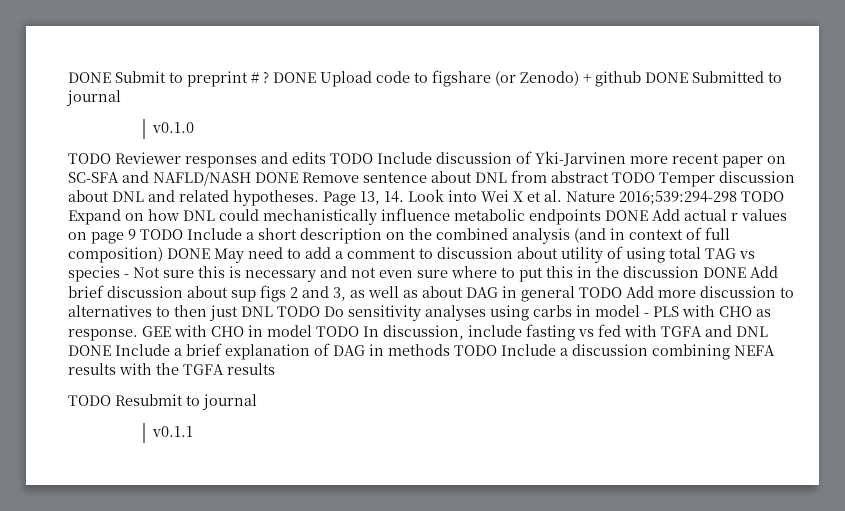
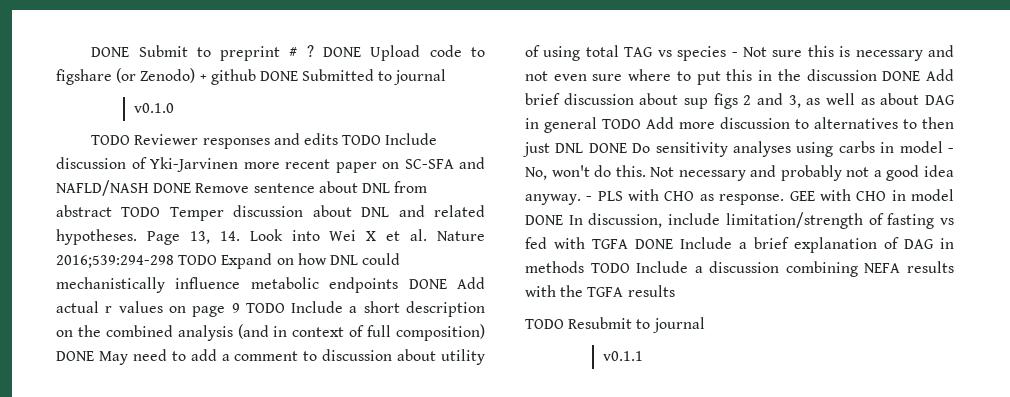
[277,306,320,317] TODO -> [588,143,627,153] DONE
(649, 315) none -> [525,165,954,181] [525,194,593,205] No, won't do this. Not necessary and probably not a good idea anyway. -
[316,326,359,337] TODO -> [525,215,563,225] DONE
(522, 331) none -> [725,212,884,229] limitation/strength of
[705,325,768,337] and DNL -> (628, 244) none

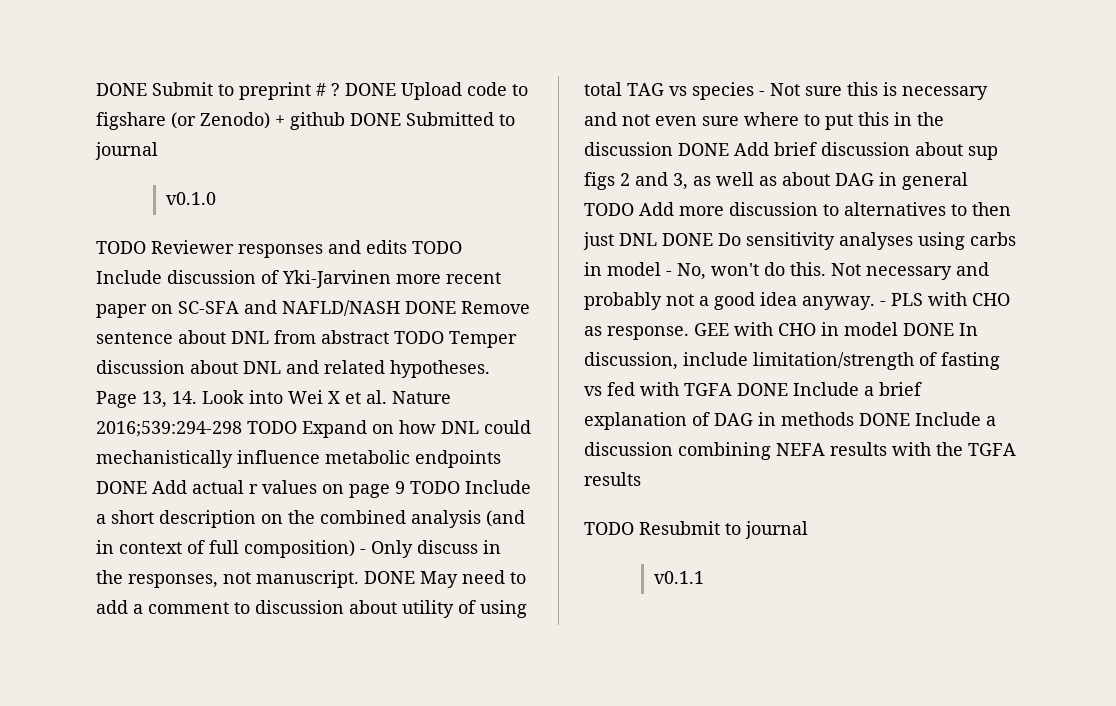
(486, 332) none -> [360,540,501,558] [96,570,359,588] - Only discuss in the responses, not manuscript.
[590,263,630,273] TODO -> [859,413,910,426] DONE

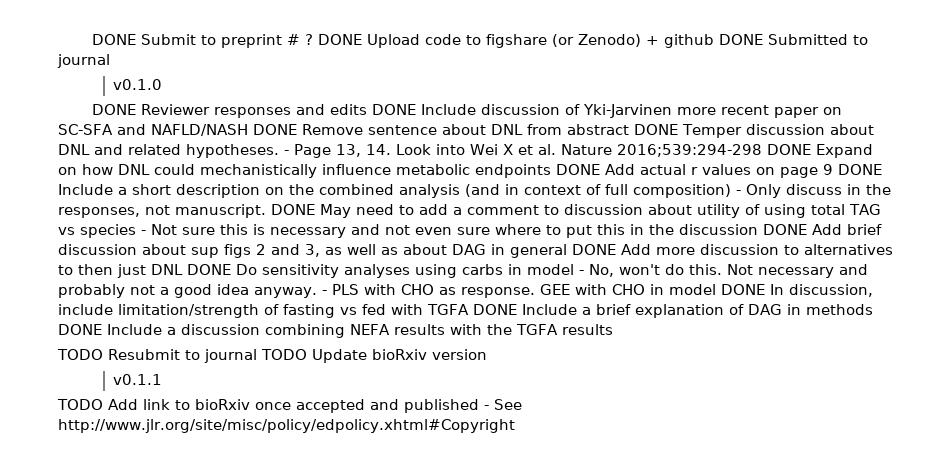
[96,241,146,254] TODO -> [92,104,137,115] DONE
[412,241,462,254] TODO -> [372,104,417,115] DONE
[394,331,444,344] TODO -> [633,124,678,135] DONE
(490, 369) none -> [284,150,289,155] -
[247,421,297,434] TODO -> [766,144,811,155] DONE
[410,481,460,494] TODO -> [838,164,882,175] DONE
[584,203,634,216] TODO -> [572,244,616,255] DONE
[653,571,704,584] // v0.1.1 -> [261,349,487,363] [113,374,163,385] [57,399,522,413] [58,419,515,433] TODO Update bioRxiv version // v0.1.1 // TODO Add link to bioRxiv once accepted and published - See http://www.jlr.org/site/misc/policy/edpolicy.xhtml#Copyright

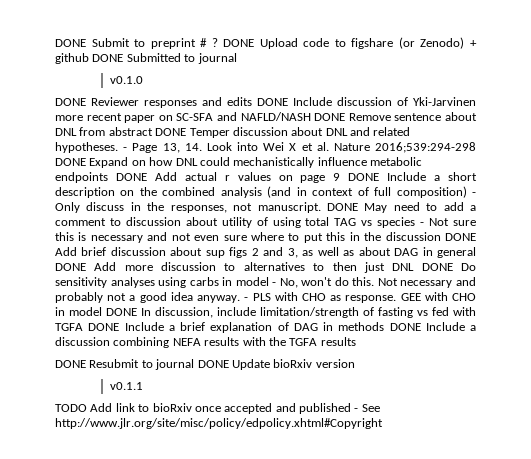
[57,349,103,360] TODO -> [55,360,86,368] DONE
[261,349,307,360] TODO -> [197,360,229,368] DONE

